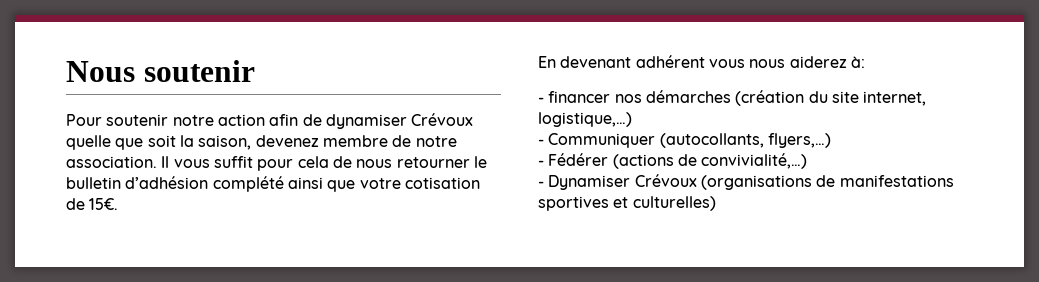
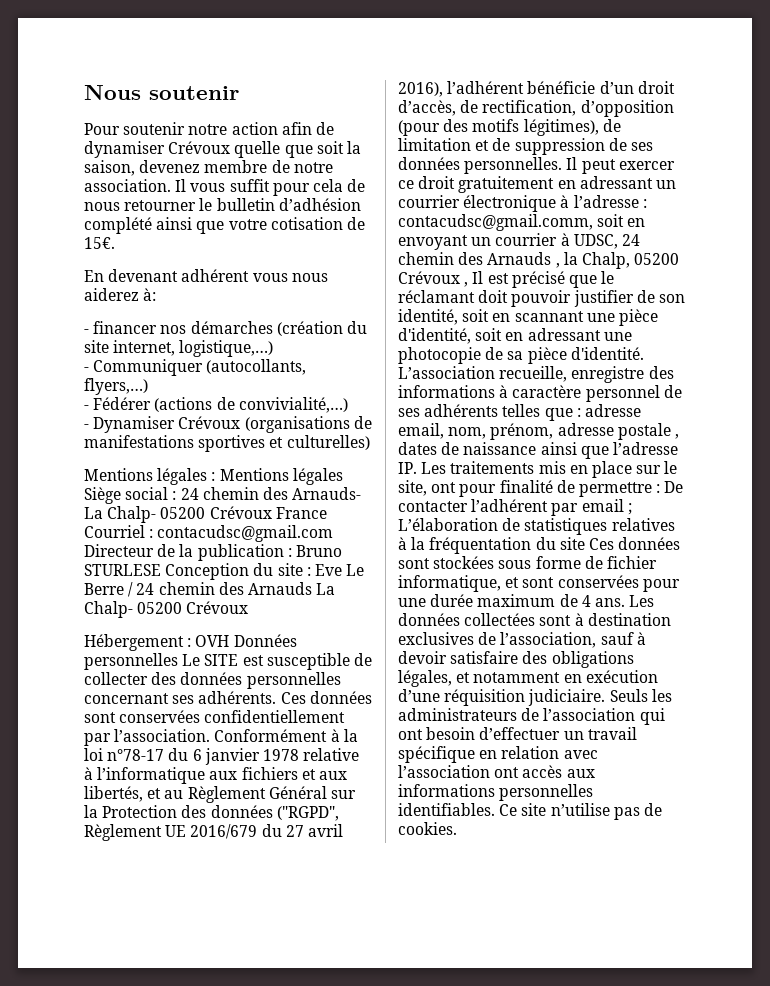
(716, 203) none -> [84,468,343,485] [84,487,362,504] [84,506,327,523] [84,525,334,542] [84,544,342,561] [84,563,365,580] [84,582,336,597] [84,601,249,618] [84,634,297,651] [84,653,372,670] [84,672,341,689] [84,691,372,704] [84,710,346,723] [84,729,358,746] [84,748,360,765] [84,767,347,784] [84,786,356,803] [84,805,339,821] [84,824,343,841] [398,81,675,97] [398,100,674,117] [398,119,621,136] [398,138,653,155] [398,157,675,174] [398,176,676,193] [398,195,647,212] [398,214,646,231] [398,233,640,250] [398,252,680,269] [398,271,615,288] [398,290,685,307] [398,309,658,326] [398,328,632,344] [398,347,644,364] [398,366,674,383] [398,385,682,402] [398,404,641,421] [398,423,679,440] [398,442,678,459] [398,461,678,478] [398,480,684,497] [398,499,632,516] [398,518,675,535] [398,537,681,554] [398,556,657,569] [398,575,680,592] [398,594,655,607] [398,613,671,626] [398,632,646,648] [398,651,634,668] [398,670,658,687] [398,689,672,706] [398,708,665,725] [398,727,637,740] [398,746,598,763] [398,765,595,778] [398,784,594,801] [398,803,662,820] [398,822,457,835] // Mentions légales : Mentions légales Siège social : 24 chemin des Arnauds- La Chalp- 05200 Crévoux France Courriel : contacudsc@gmail.com Directeur de la publication : Bruno STURLESE Conception du site : Eve Le Berre / 24 chemin des Arnauds La Chalp- 05200 Crévoux // Hébergement : OVH Données personnelles Le SITE est susceptible de collecter des données personnelles concernant ses adhérents. Ces données sont conservées confidentiellement par l’association. Conformément à la loi n°78-17 du 6 janvier 1978 relative à l’informatique aux fichiers et aux libertés, et au Règlement Général sur la Protection des données ("RGPD", Règlement UE 2016/679 du 27 avril 2016), l’adhérent bénéficie d’un droit d’accès, de rectification, d’opposition (pour des motifs légitimes), de limitation et de suppression de ses données personnelles. Il peut exercer ce droit gratuitement en adressant un courrier électronique à l’adresse : contacudsc@gmail.comm, soit en envoyant un courrier à UDSC, 24 chemin des Arnauds , la Chalp, 05200 Crévoux , Il est précisé que le réclamant doit pouvoir justifier de son identité, soit en scannant une pièce d'identité, soit en adressant une photocopie de sa pièce d'identité. L’association recueille, enregistre des informations à caractère personnel de ses adhérents telles que : adresse email, nom, prénom, adresse postale , dates de naissance ainsi que l’adresse IP. Les traitements mis en place sur le site, ont pour finalité de permettre : De contacter l’adhérent par email ; L’élaboration de statistiques relatives à la fréquentation du site Ces données sont stockées sous forme de fichier informatique, et sont conservées pour une durée maximum de 4 ans. Les données collectées sont à destination exclusives de l’association, sauf à devoir satisfaire des obligations légales, et notamment en exécution d’une réquisition judiciaire. Seuls les administrateurs de l’association qui ont besoin d’effectuer un travail spécifique en relation avec l’association ont accès aux informations personnelles identifiables. Ce site n’utilise pas de cookies.

